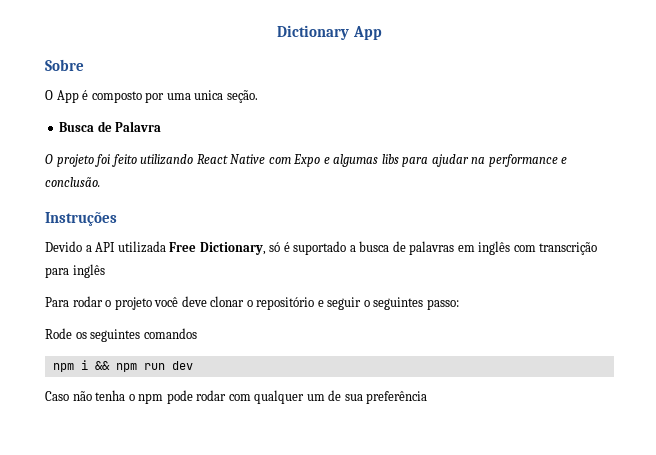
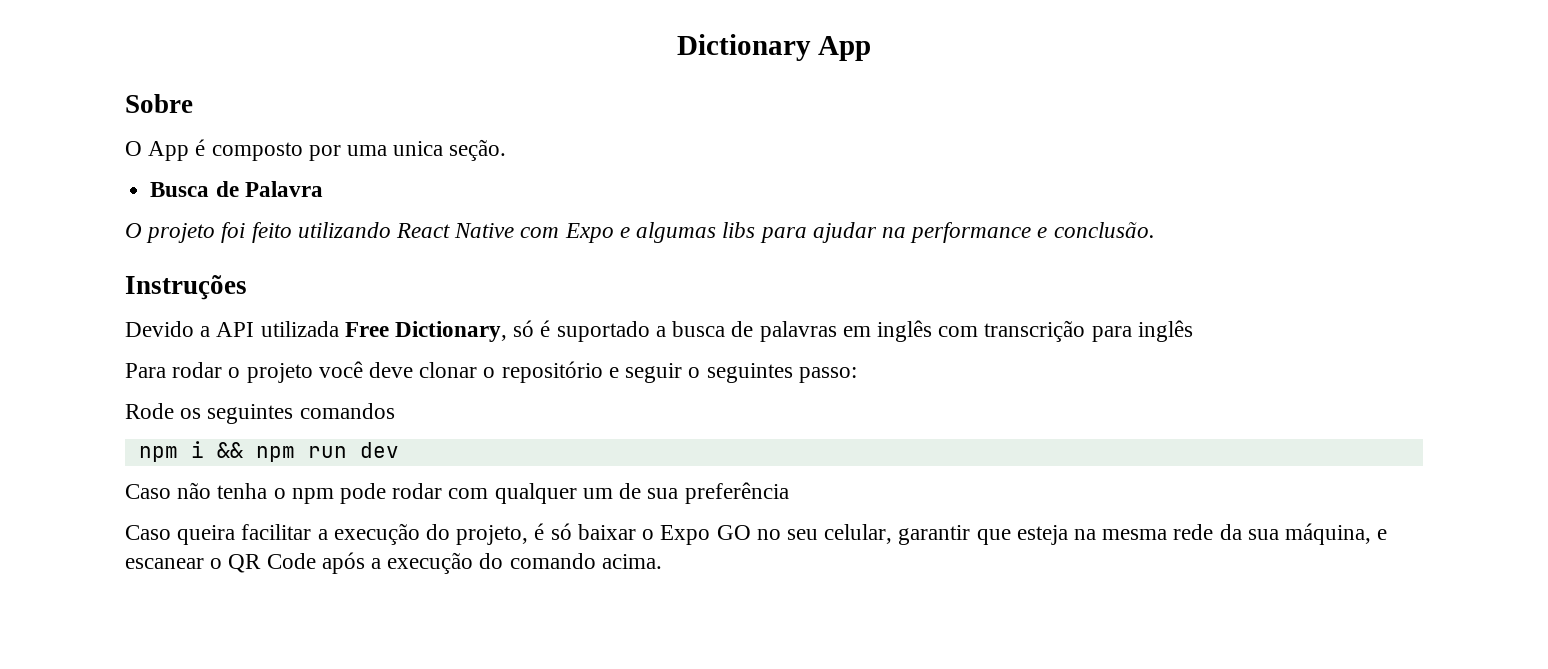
(428, 397) none -> [125,523,1388,545] [125,552,662,574] // Caso queira facilitar a execução do projeto, é só baixar o Expo GO no seu celular, garantir que esteja na mesma rede da sua máquina, e escanear o QR Code após a execução do comando acima.

